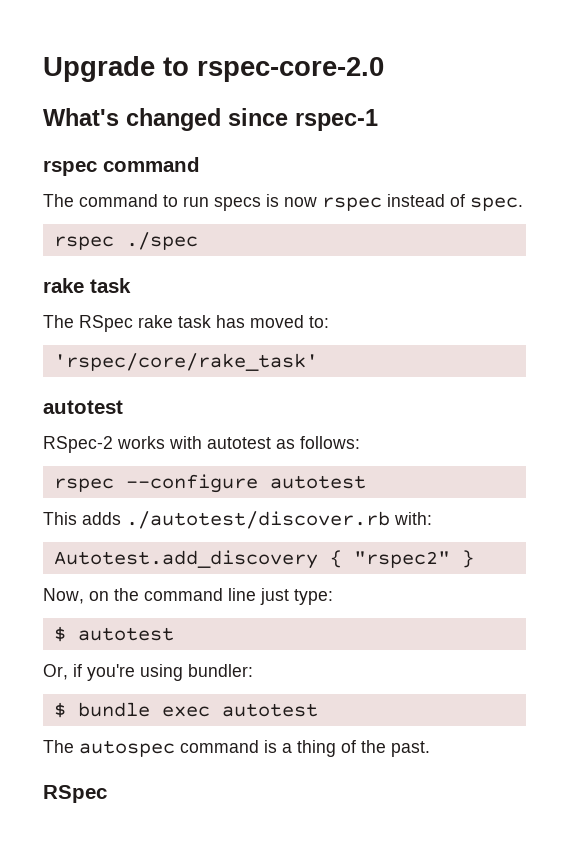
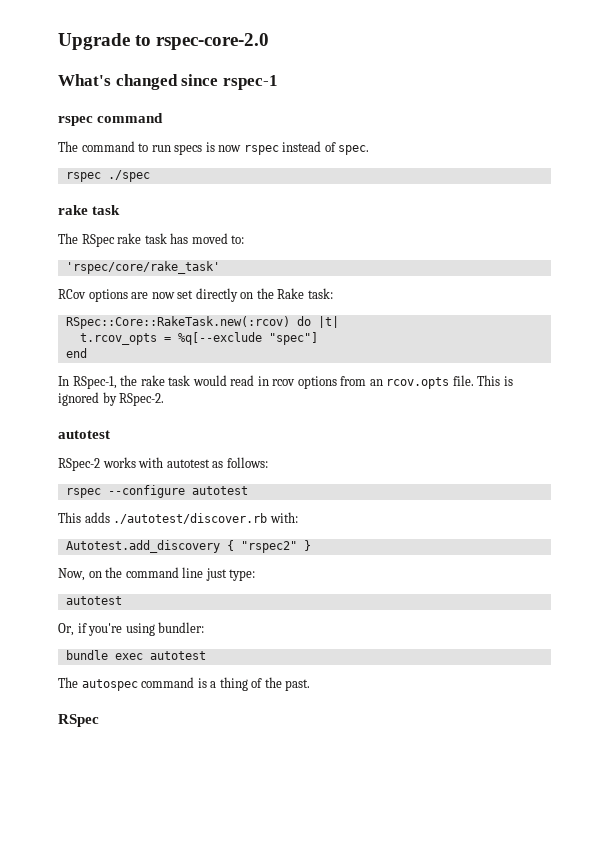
(318, 362) none -> [58,288,333,302] [65,316,339,329] [79,332,318,345] [65,348,87,358] [58,375,513,389] [58,392,165,406] // RCov options are now set directly on the Rake task: // RSpec::Core::RakeTask.new(:rcov) do |t| // t.rcov_opts = %q[--exclude "spec"] // end // In RSpec-1, the rake task would read in rcov options from an rcov.opts file. This is ignored by RSpec-2.
[53,626,66,642] $ -> (256, 575) none
[53,702,66,718] $ -> (205, 627) none

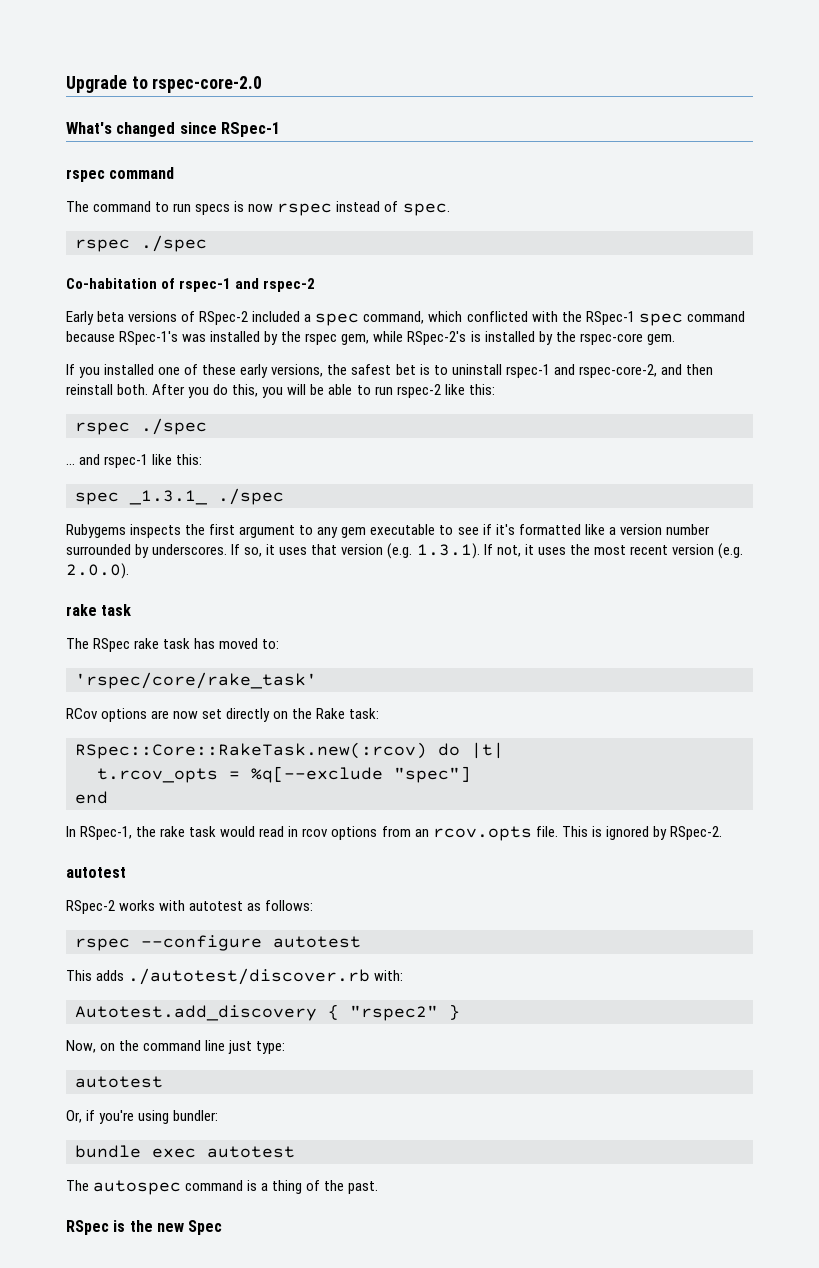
[222,75,278,90] rspec-1 -> [221,122,281,137] RSpec-1
(150, 176) none -> [66,278,316,292] [66,311,745,326] [66,331,675,345] [66,364,713,378] [66,384,495,398] [75,418,207,435] [66,454,203,468] [75,488,284,505] [66,524,710,538] [66,543,743,559] [66,563,129,579] // Co-habitation of rspec-1 and rspec-2 // Early beta versions of RSpec-2 included a spec command, which conflicted with the RSpec-1 spec command because RSpec-1's was installed by the rspec gem, while RSpec-2's is installed by the rspec-core gem. // If you installed one of these early versions, the safest bet is to uninstall rspec-1 and rspec-core-2, and then reinstall both. After you do this, you will be able to run rspec-2 like this: // rspec ./spec // ... and rspec-1 like this: // spec _1.3.1_ ./spec // Rubygems inspects the first argument to any gem executable to see if it's formatted like a version number surrounded by underscores. If so, it uses that version (e.g. 1.3.1). If not, it uses the most recent version (e.g. 2.0.0).
(99, 720) none -> [113,1220,223,1235] is the new Spec

